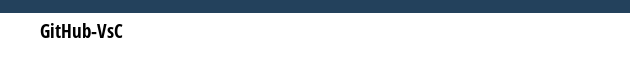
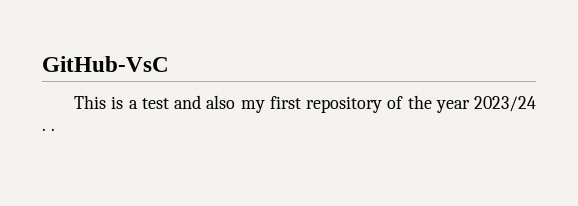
(123, 30) none -> [74,95,536,113] [42,128,55,131] // This is a test and also my first repository of the year 2023/24 . .

